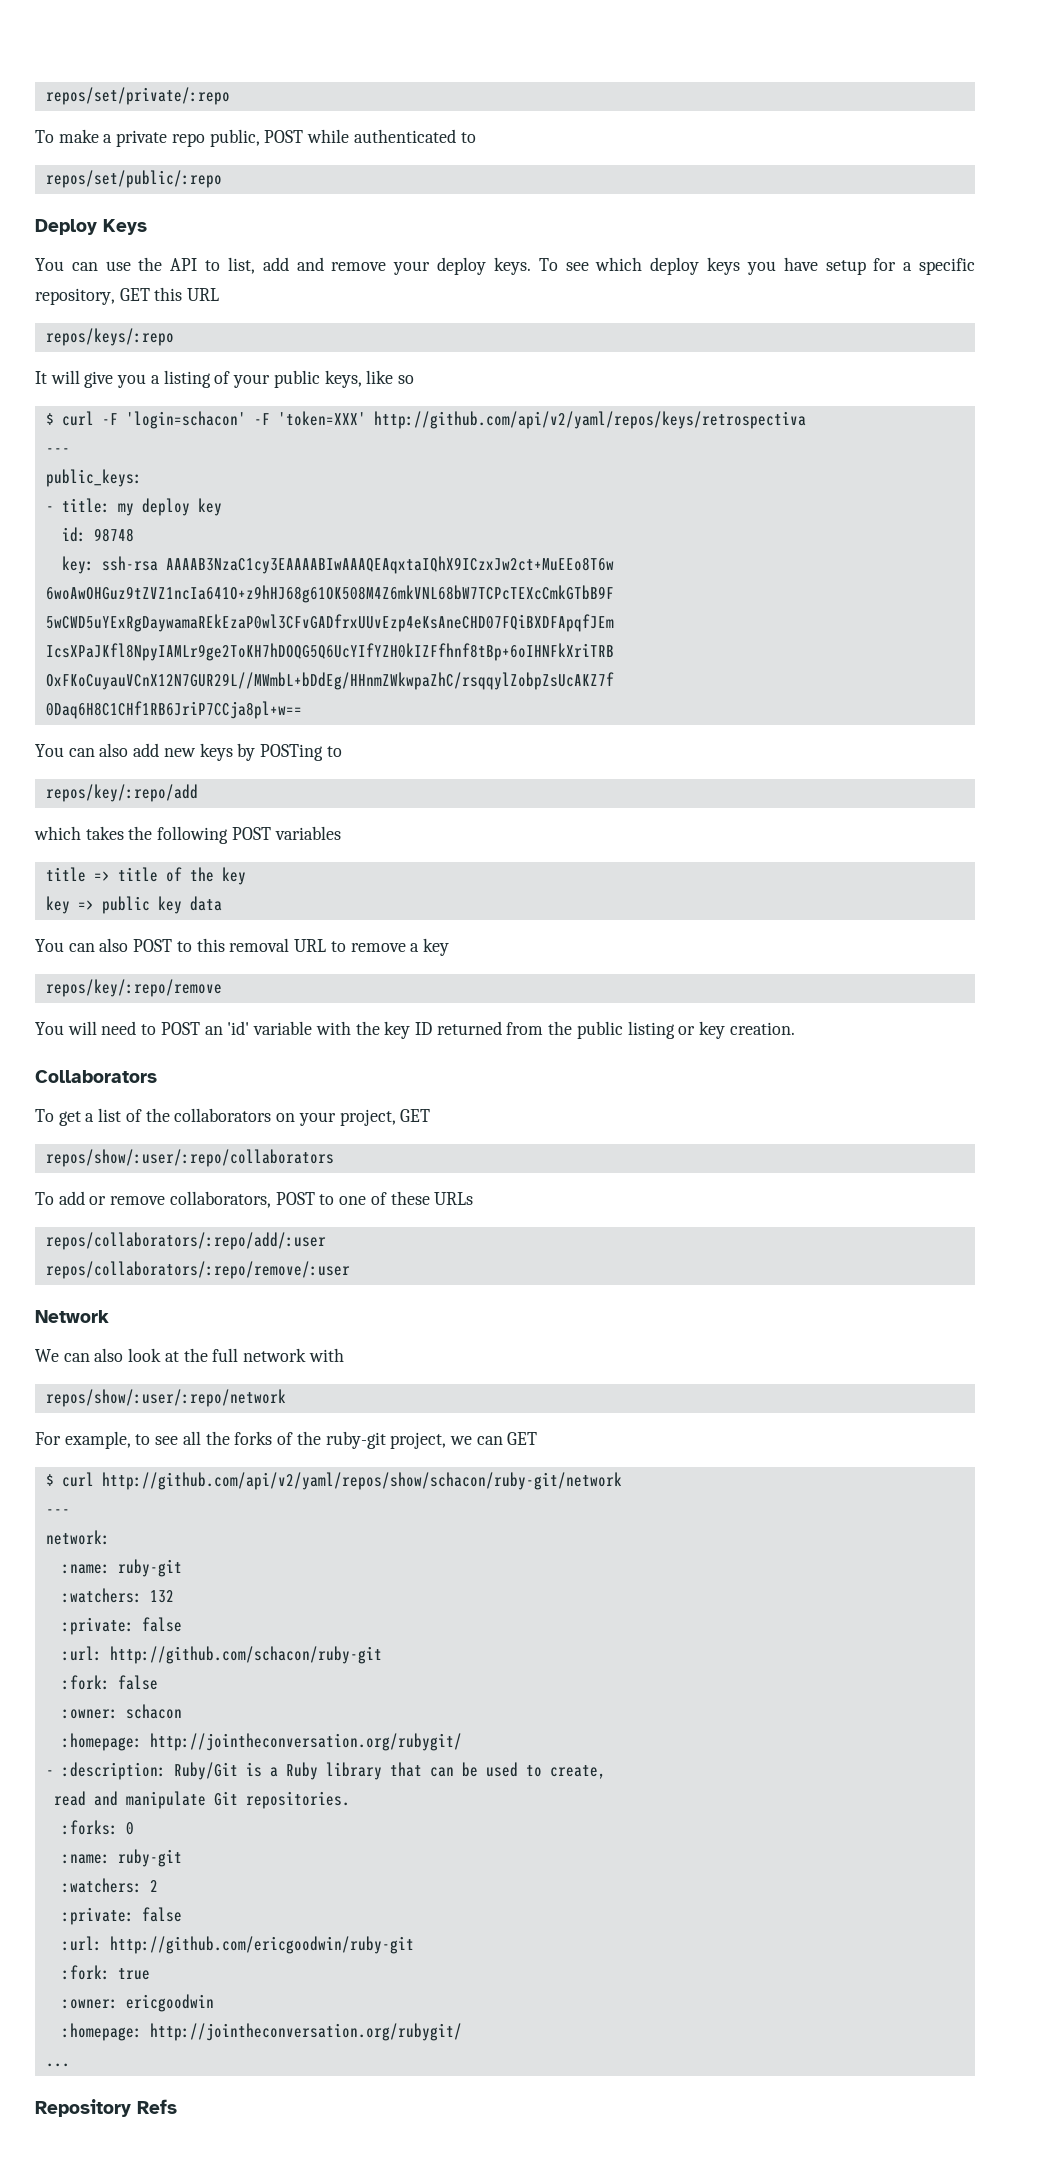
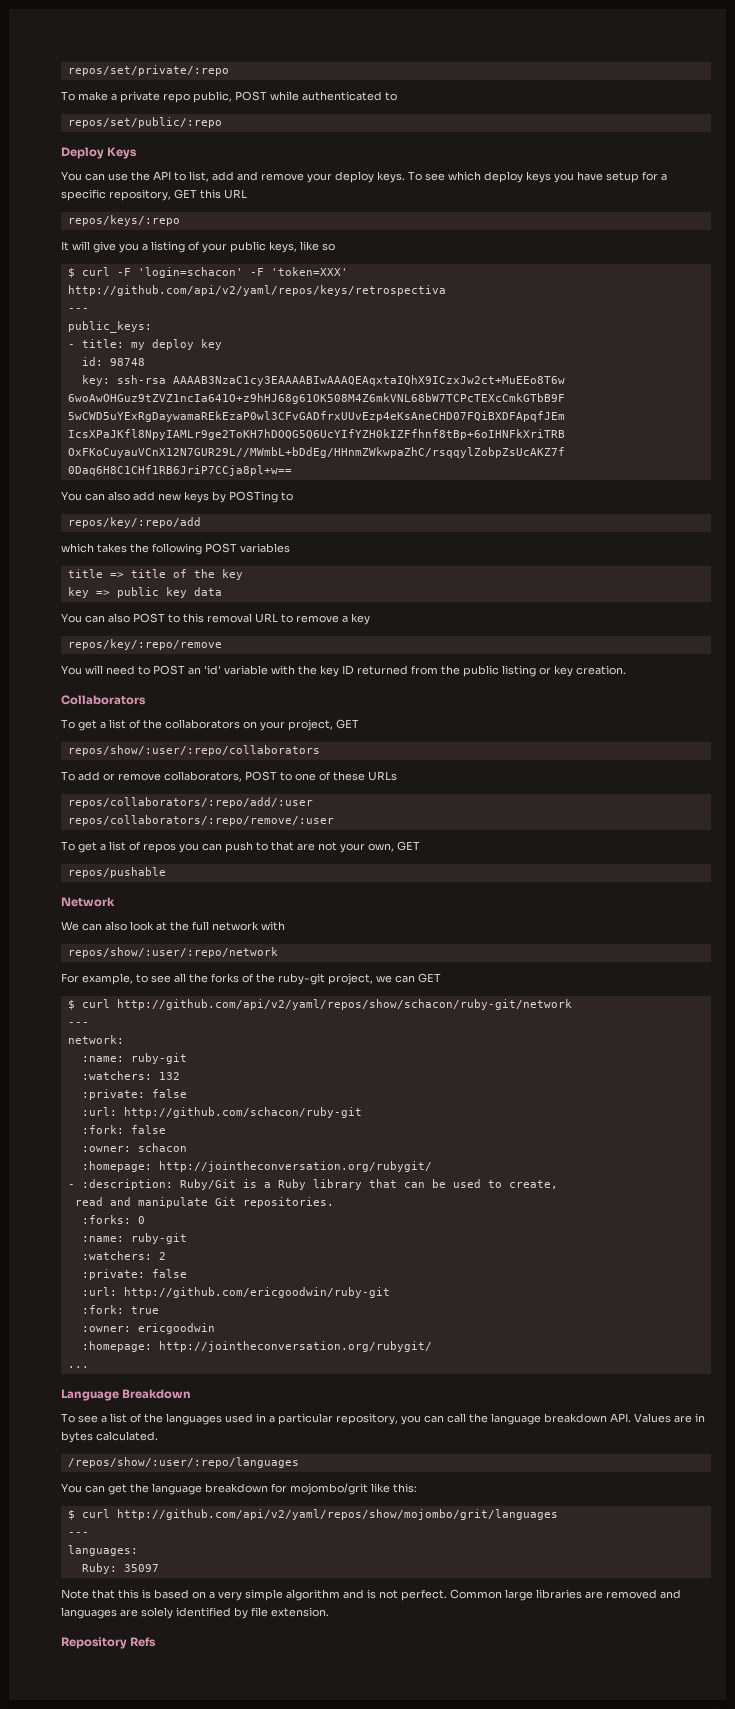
(350, 1270) none -> [61,841,420,853] [67,867,166,878] // To get a list of repos you can push to that are not your own, GET // repos/pushable
(70, 2065) none -> [61,1389,192,1401] [61,1413,705,1425] [61,1431,158,1443] [67,1457,299,1468] [61,1483,417,1495] [67,1509,558,1520] [67,1532,89,1536] [67,1545,138,1556] [81,1563,159,1574] [61,1589,681,1601] [61,1607,329,1619] // Language Breakdown // To see a list of the languages used in a particular repository, you can call the language breakdown API. Values are in bytes calculated. // /repos/show/:user/:repo/languages // You can get the language breakdown for mojombo/grit like this: // $ curl http://github.com/api/v2/yaml/repos/show/mojombo/grit/languages // --- // languages: // Ruby: 35097 // Note that this is based on a very simple algorithm and is not perfect. Common large libraries are removed and languages are solely identified by file extension.

